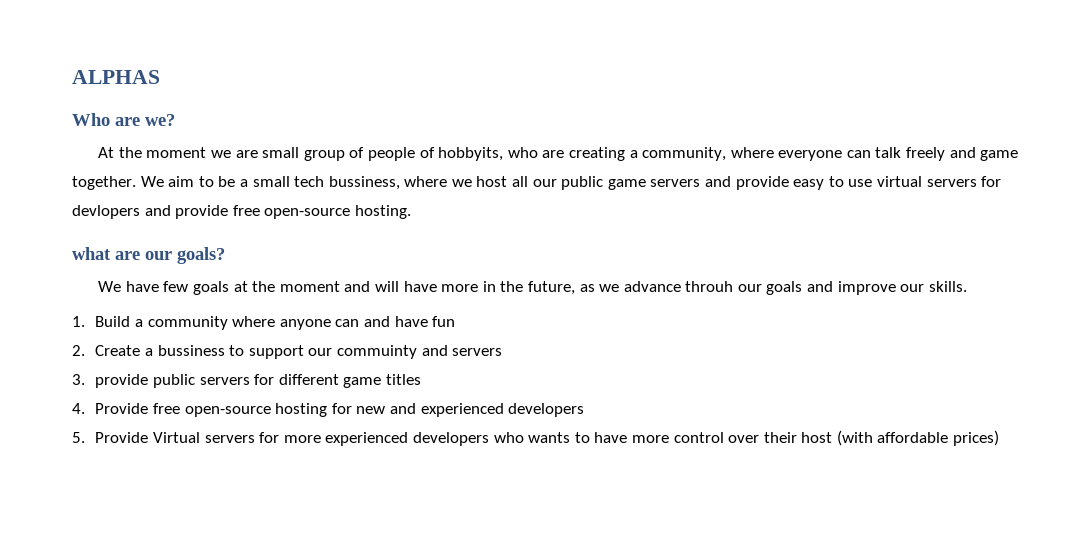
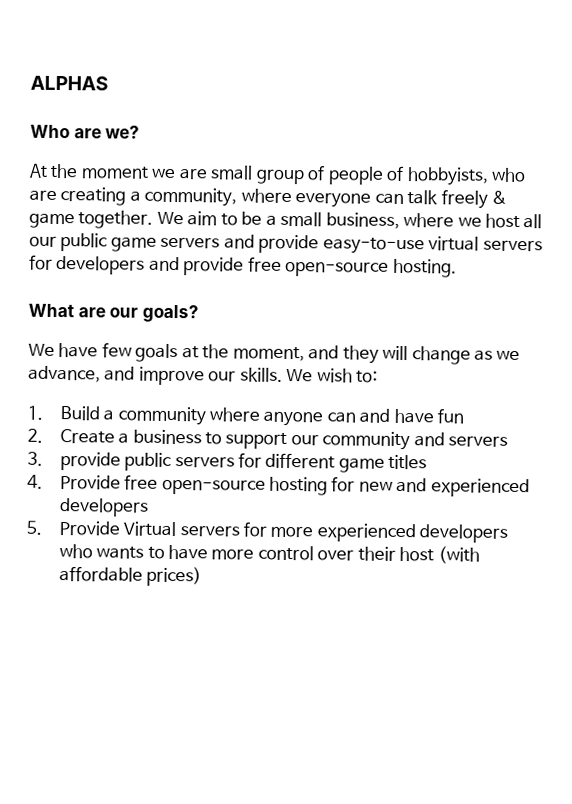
[438,147,504,161] hobbyits, -> [406,167,489,186] hobbyists,
[949,147,976,158] and -> [491,190,508,204] &
[294,176,400,190] tech bussiness, -> [325,212,400,229] business,
[793,176,873,190] easy to use -> [322,237,425,255] easy-to-use
[72,205,140,219] devlopers -> [56,255,146,275] developers
[72,247,111,260] what -> [28,303,74,318] What
[279,281,803,295] moment and will have more in the future, as we advance throuh our goals -> [232,345,521,365] [28,365,101,383] moment, and they will change as we advance,
(967, 286) none -> [286,368,379,383] We wish to:
[157,345,225,356] bussiness -> [132,429,202,445] business
[336,345,417,359] commuinty -> [322,431,411,451] community

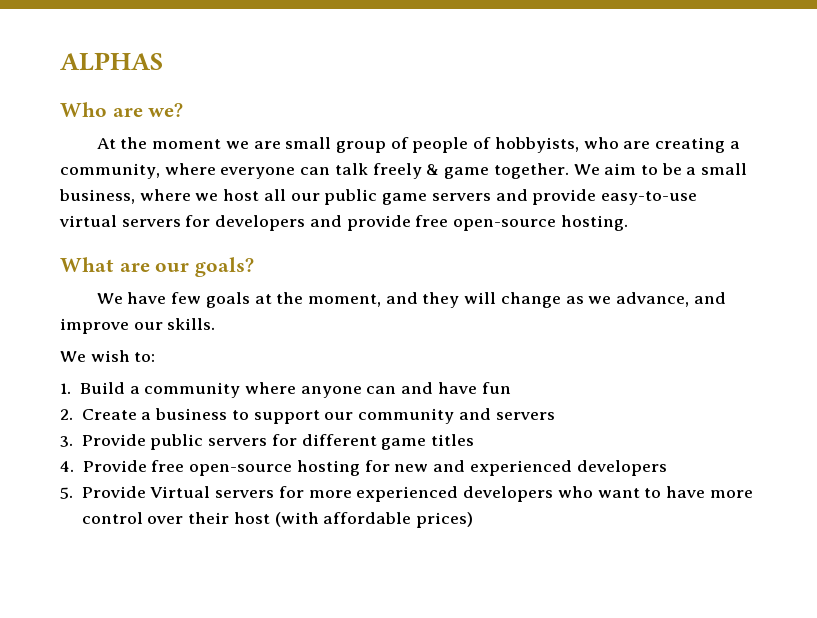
(283, 374) none -> (216, 324) //
[59,452,121,471] provide -> [81,434,146,446] Provide
[96,546,145,559] wants -> [597,488,640,498] want

